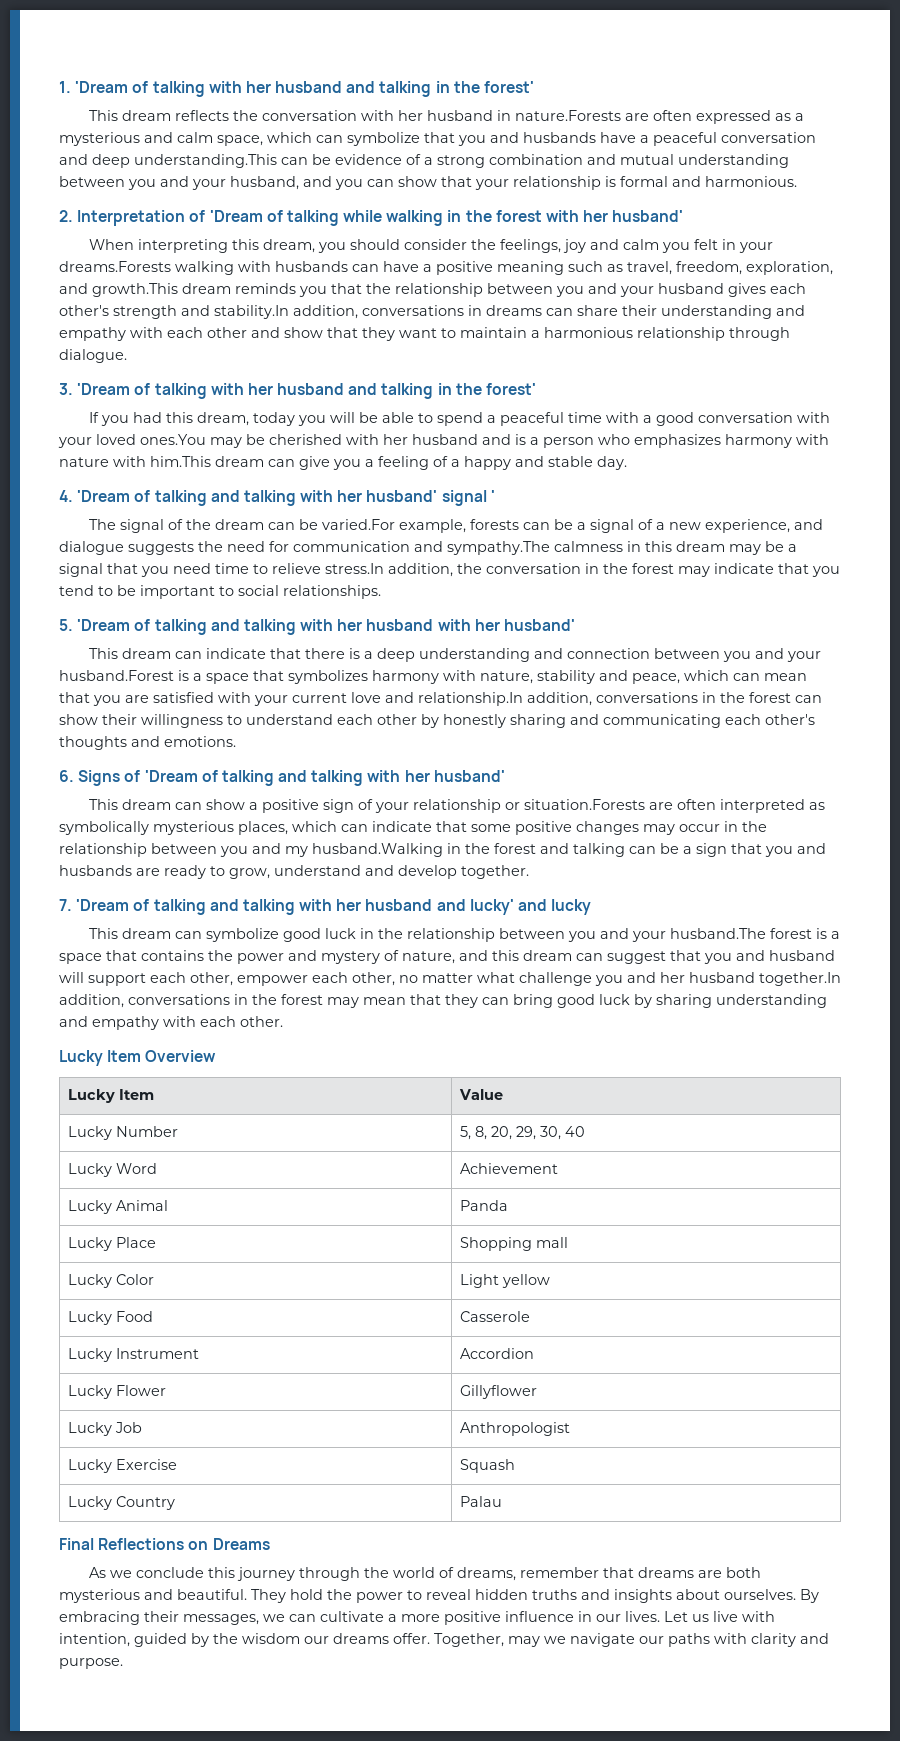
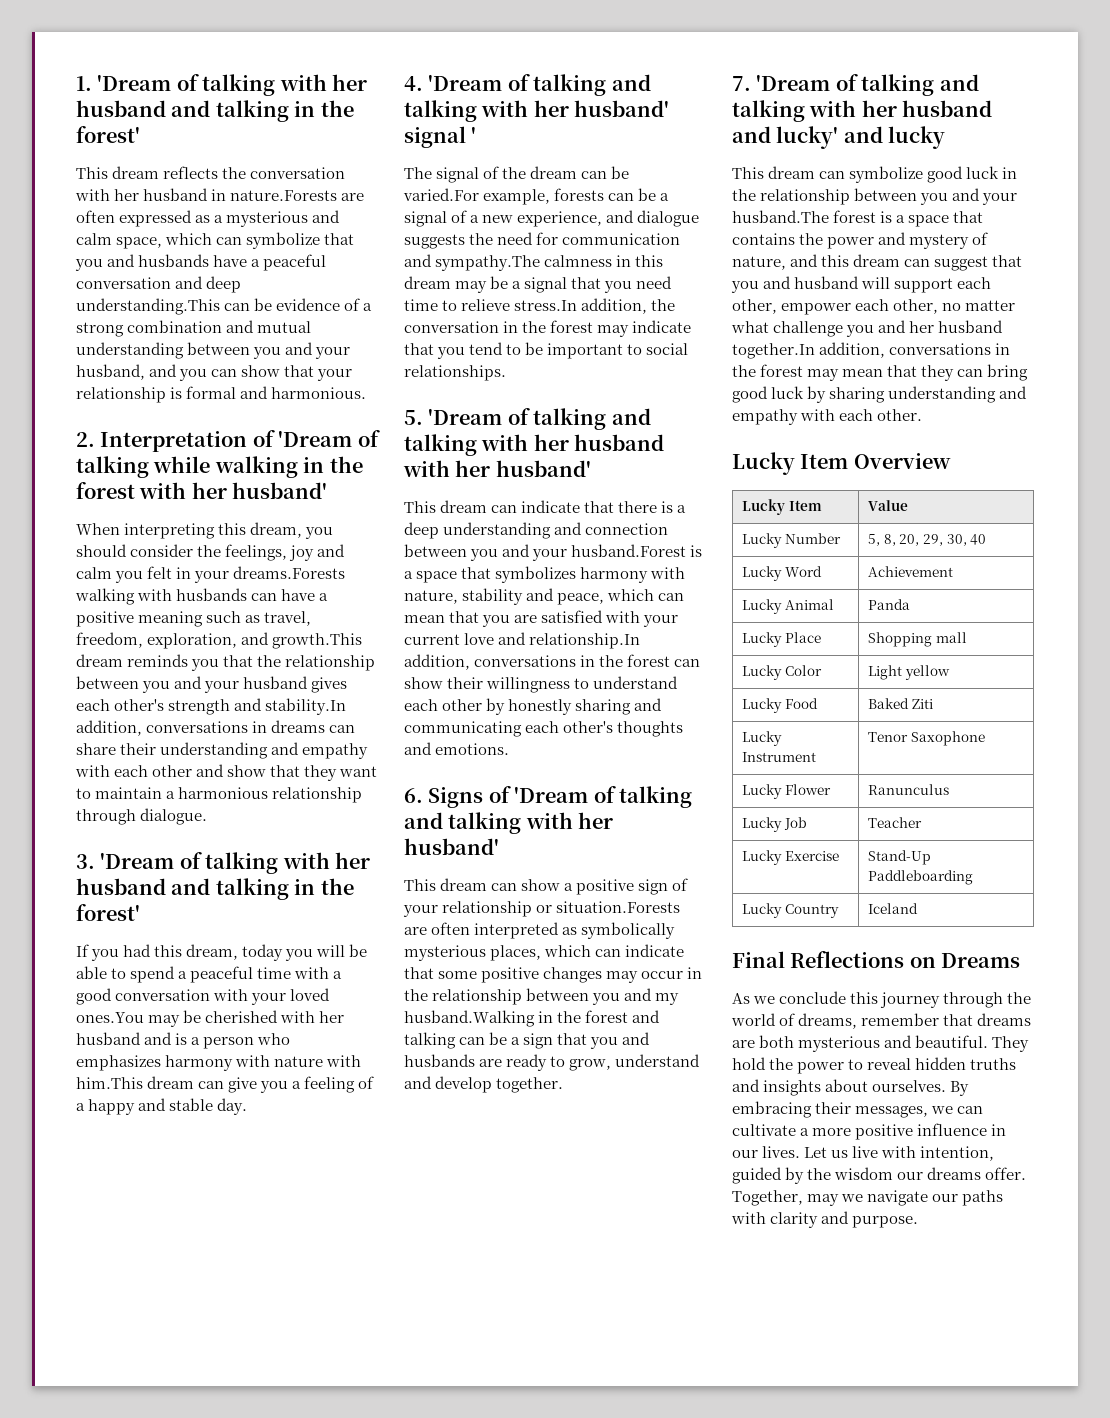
[459,1311,530,1322] Casserole -> [868,698,933,709] Baked Ziti
[459,1348,534,1359] Accordion -> [868,731,985,746] Tenor Saxophone
[459,1385,537,1399] Gillyflower -> [868,784,950,795] Ranunculus
[459,1422,570,1436] Anthropologist -> [868,817,923,828] Teacher
[459,1459,515,1473] Squash -> [868,850,932,865] [868,870,974,885] Stand-Up Paddleboarding
[459,1496,502,1507] Palau -> [868,903,919,914] Iceland

